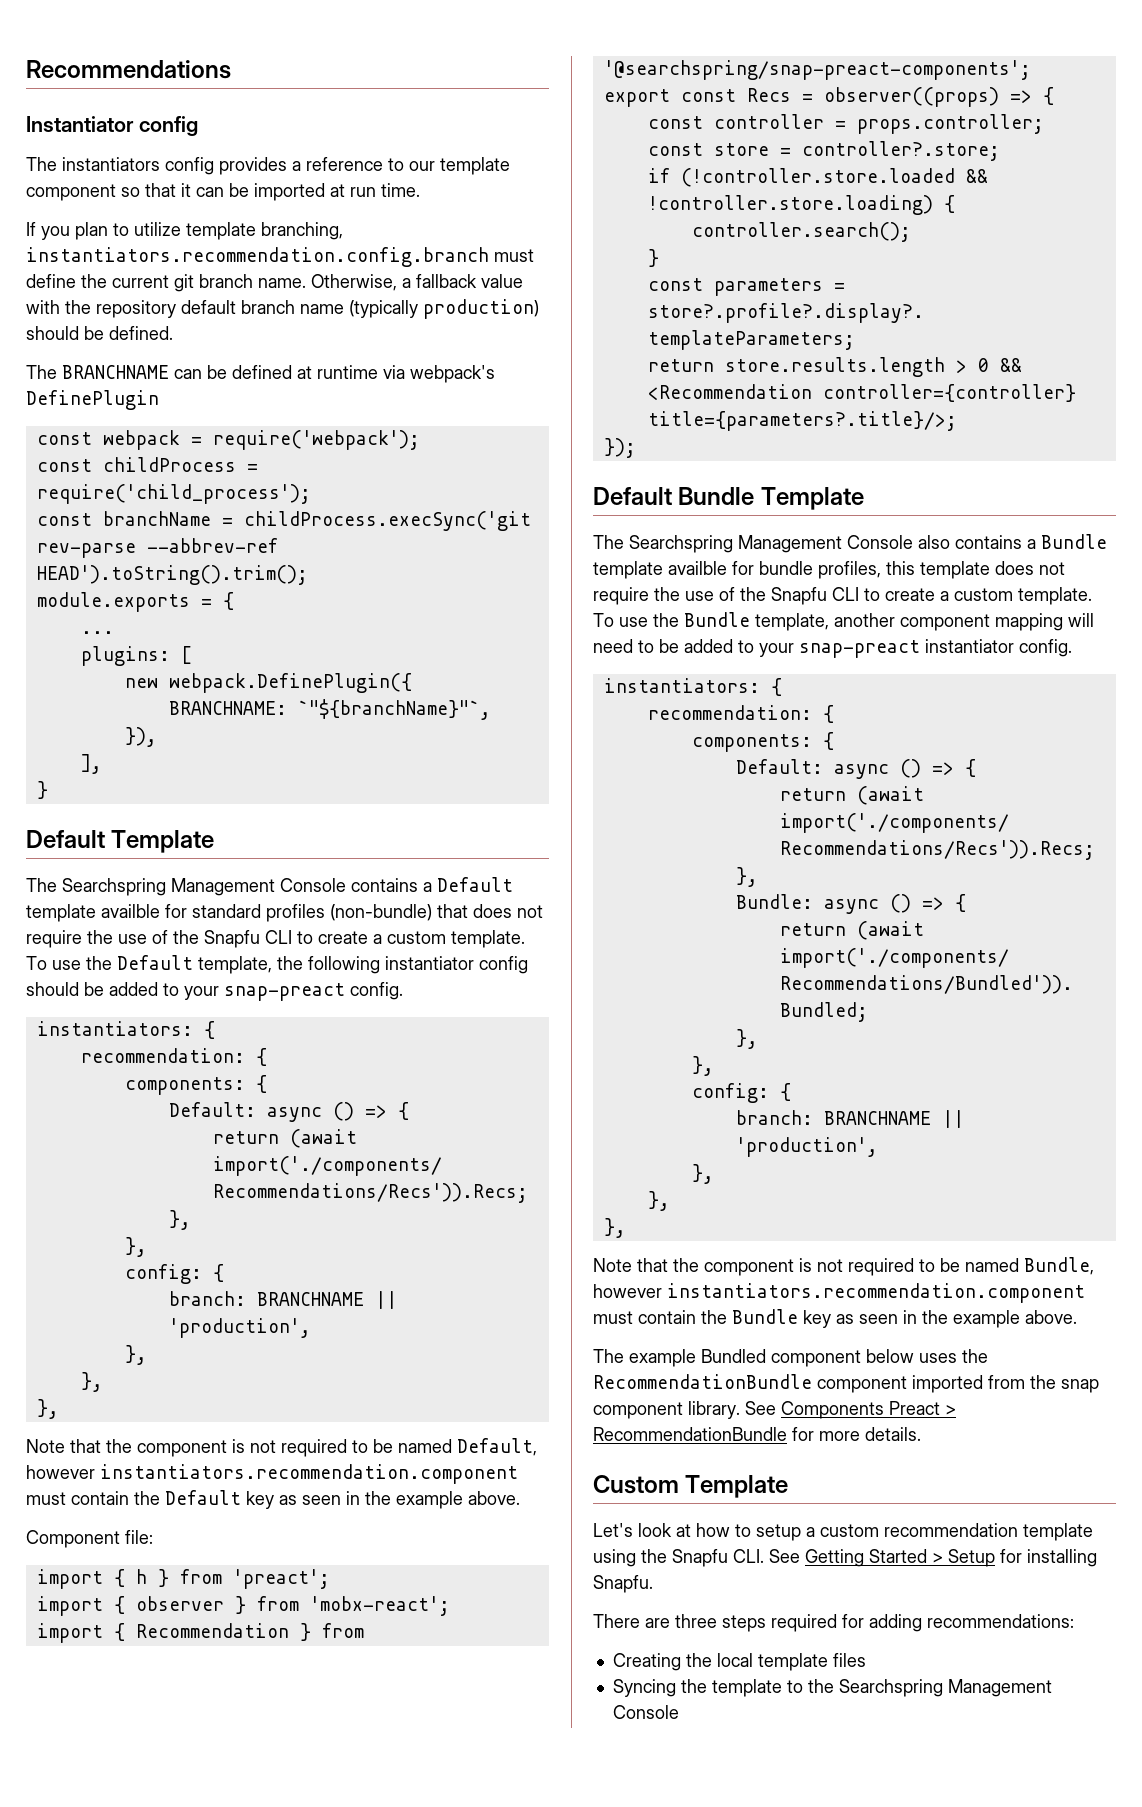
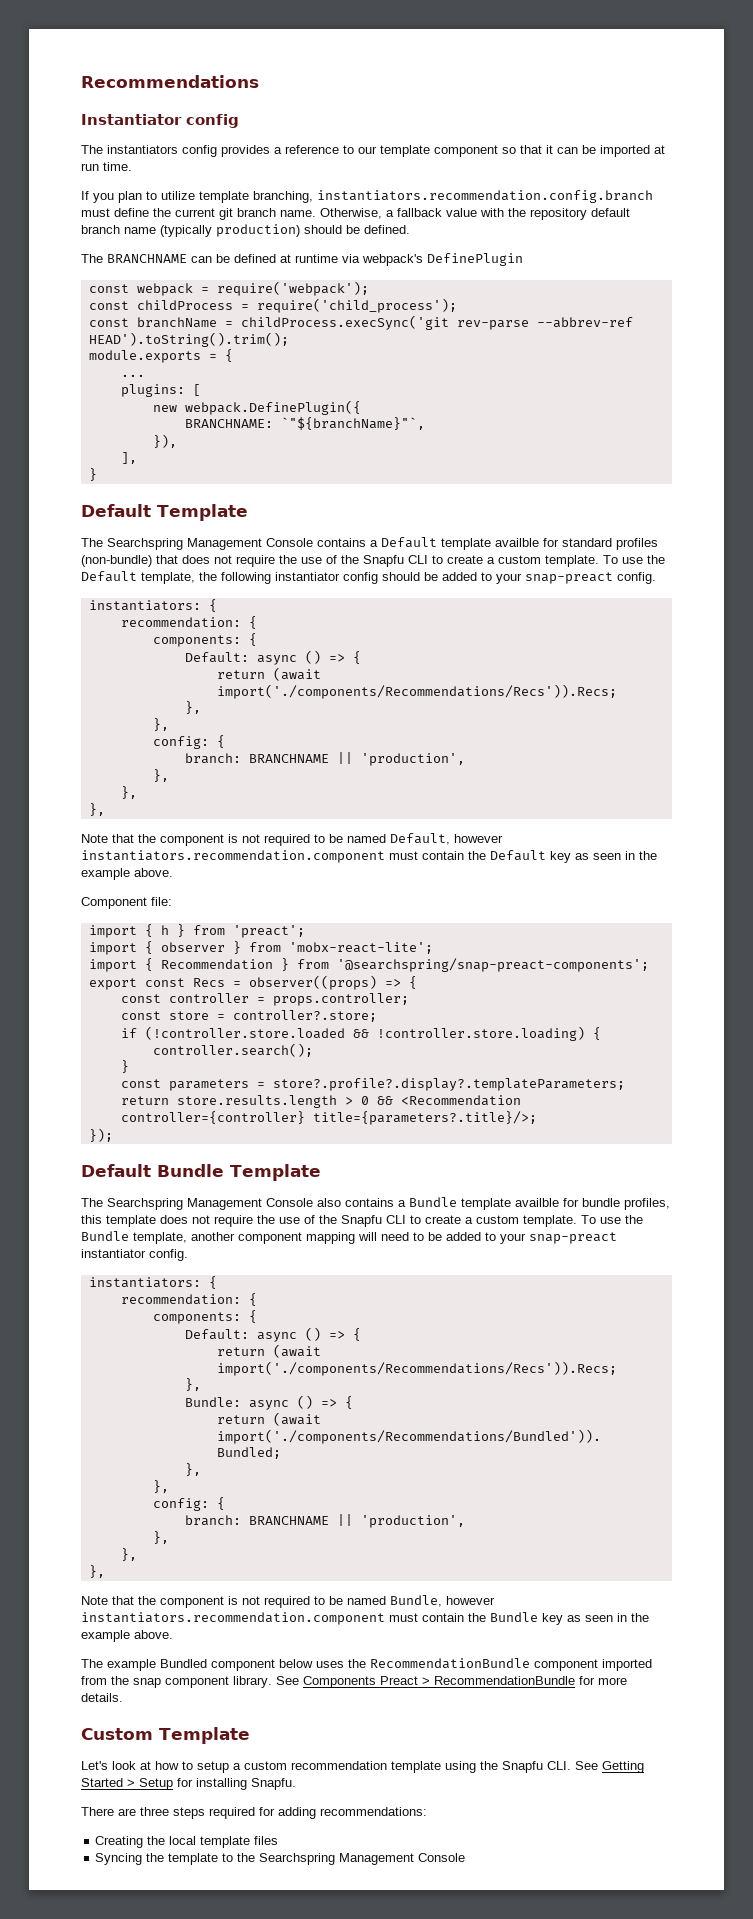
[309,1596,450,1616] 'mobx-react'; -> [288,942,433,954] 'mobx-react-lite';

